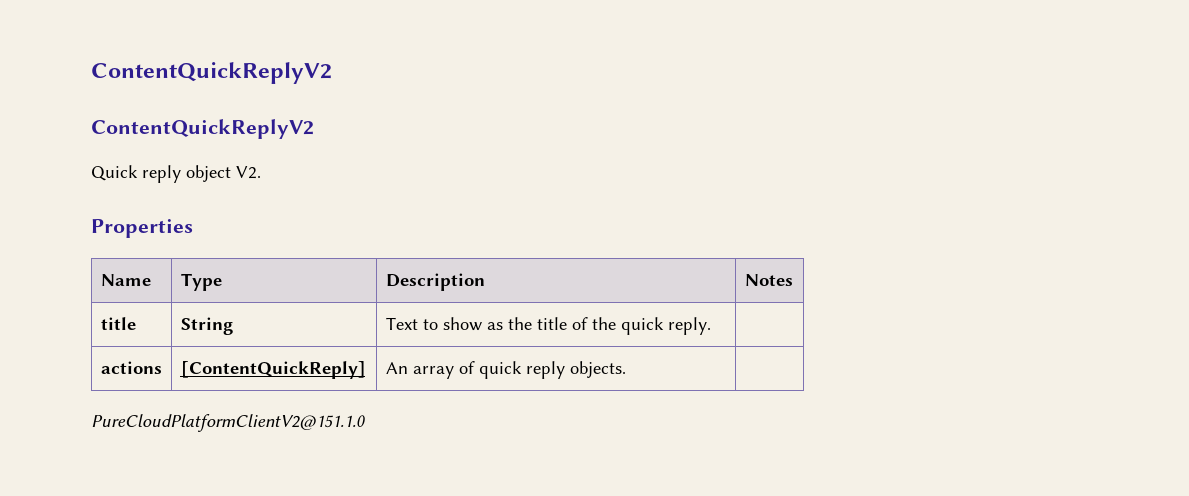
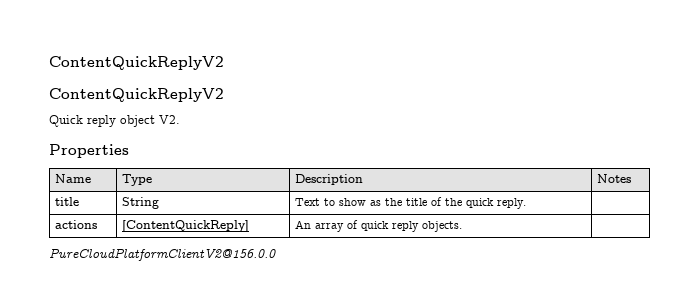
[91,414,365,432] PureCloudPlatformClientV2@151.1.0 -> [49,248,276,261] PureCloudPlatformClientV2@156.0.0

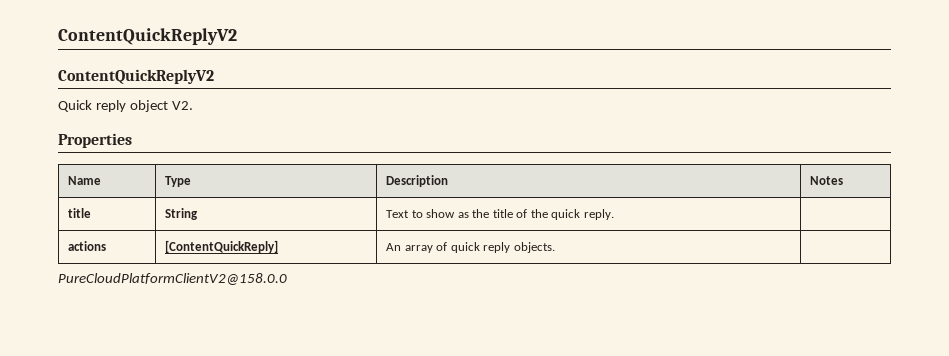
[49,248,276,261] PureCloudPlatformClientV2@156.0.0 -> [58,273,287,285] PureCloudPlatformClientV2@158.0.0

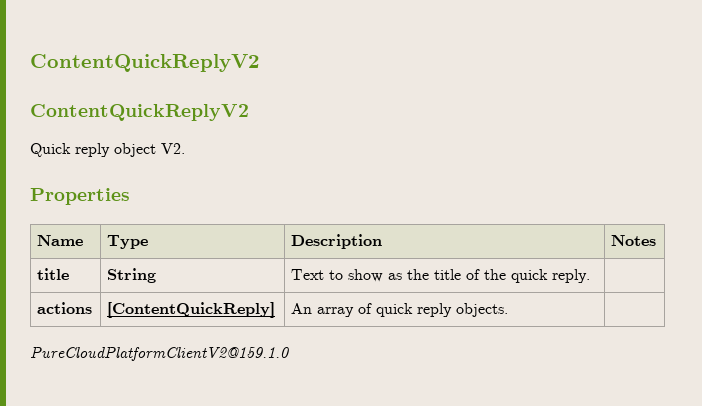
[58,273,287,285] PureCloudPlatformClientV2@158.0.0 -> [30,346,289,361] PureCloudPlatformClientV2@159.1.0

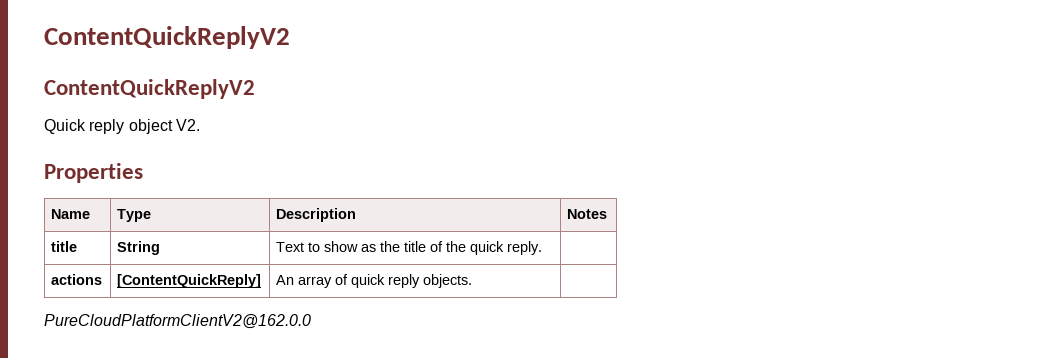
[30,346,289,361] PureCloudPlatformClientV2@159.1.0 -> [44,314,311,329] PureCloudPlatformClientV2@162.0.0

